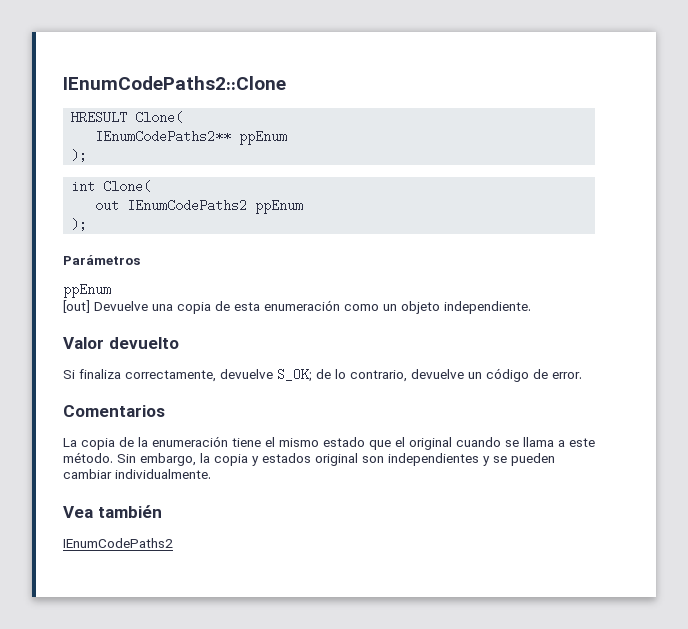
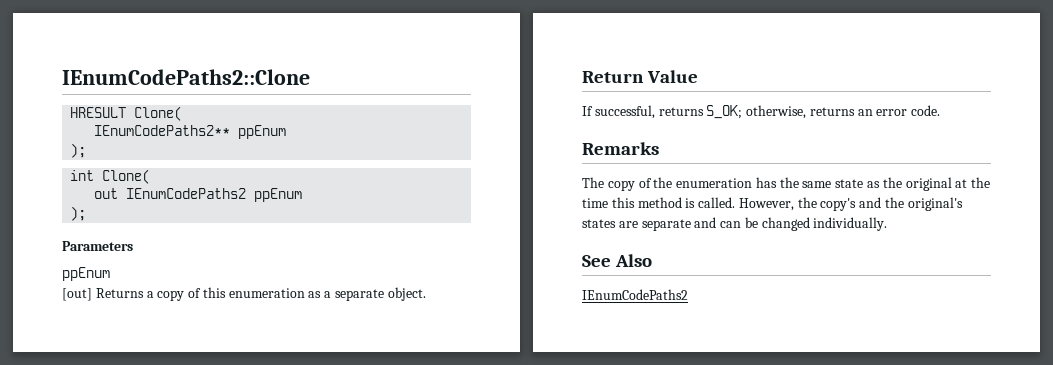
[63,255,140,265] Parámetros -> [62,241,133,251] Parameters
[94,300,531,314] [63,337,179,349] [63,368,582,382] [63,405,165,417] [63,436,595,450] [63,452,555,466] [63,469,211,479] [63,505,162,518] Devuelve una copia de esta enumeración como un objeto independiente. // Valor devuelto // Si finaliza correctamente, devuelve S_OK; de lo contrario, devuelve un código de error. // Comentarios // La copia de la enumeración tiene el mismo estado que el original cuando se llama a este método. Sin embargo, la copia y estados original son independientes y se pueden cambiar individualmente. // Vea también -> [95,287,426,301] [582,70,699,83] [582,105,941,119] [582,142,659,155] [582,177,991,191] [582,197,963,211] [582,217,888,231] [582,254,653,267] Returns a copy of this enumeration as a separate object. // Return Value // If successful, returns S_OK; otherwise, returns an error code. // Remarks // The copy of the enumeration has the same state as the original at the time this method is called. However, the copy's and the original's states are separate and can be changed individually. // See Also

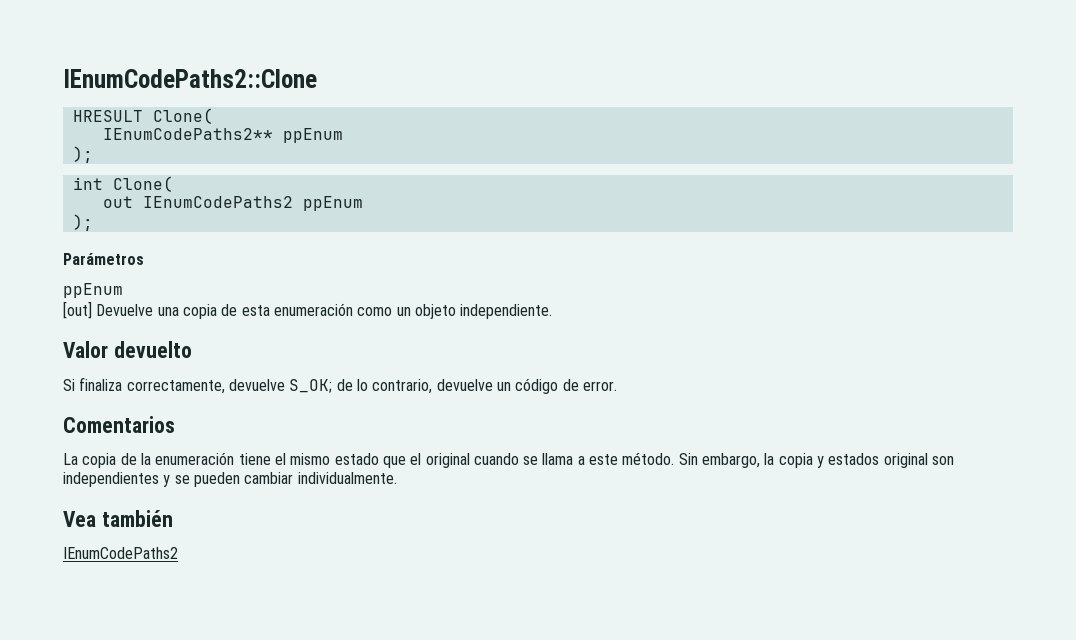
[62,241,133,251] Parameters -> [63,253,144,265] Parámetros
[95,287,426,301] [582,70,699,83] [582,105,941,119] [582,142,659,155] [582,177,991,191] [582,197,963,211] [582,217,888,231] [582,254,653,267] Returns a copy of this enumeration as a separate object. // Return Value // If successful, returns S_OK; otherwise, returns an error code. // Remarks // The copy of the enumeration has the same state as the original at the time this method is called. However, the copy's and the original's states are separate and can be changed individually. // See Also -> [96,303,553,319] [63,341,192,358] [63,377,617,394] [63,416,175,433] [63,452,955,468] [63,472,397,487] [63,510,173,527] Devuelve una copia de esta enumeración como un objeto independiente. // Valor devuelto // Si finaliza correctamente, devuelve S_OK; de lo contrario, devuelve un código de error. // Comentarios // La copia de la enumeración tiene el mismo estado que el original cuando se llama a este método. Sin embargo, la copia y estados original son independientes y se pueden cambiar individualmente. // Vea también

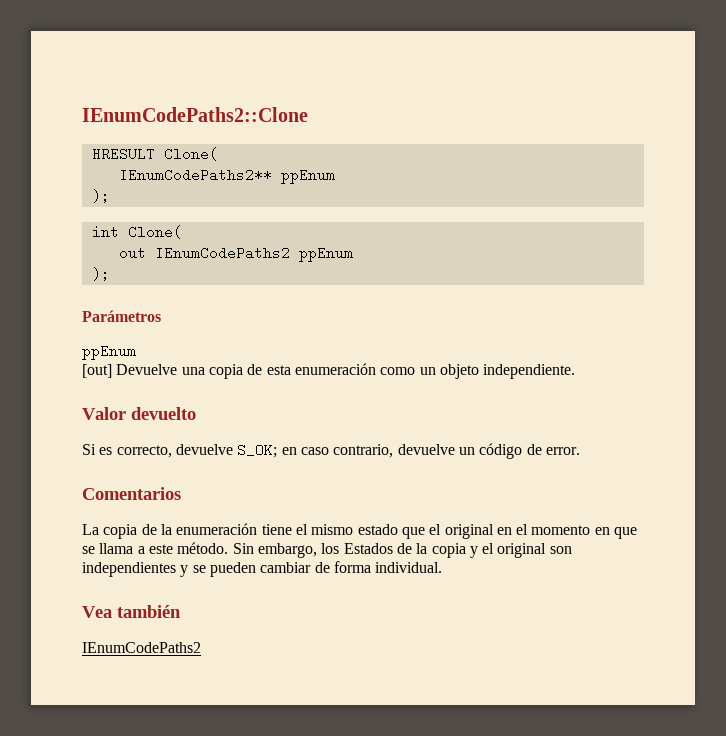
[79,377,368,394] finaliza correctamente, devuelve S_OK; de lo -> [99,443,329,458] es correcto, devuelve S_OK; en caso
[473,453,519,465] cuando -> [496,524,638,539] en el momento en que
(761, 460) none -> [321,543,412,554] los Estados de
[828,453,880,465] estados -> [482,543,495,554] el
[297,472,397,484] individualmente. -> [314,561,443,573] de forma individual.

